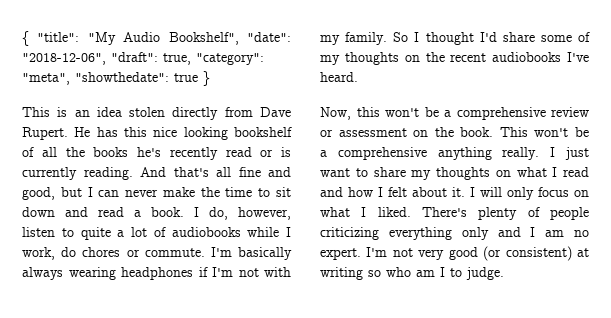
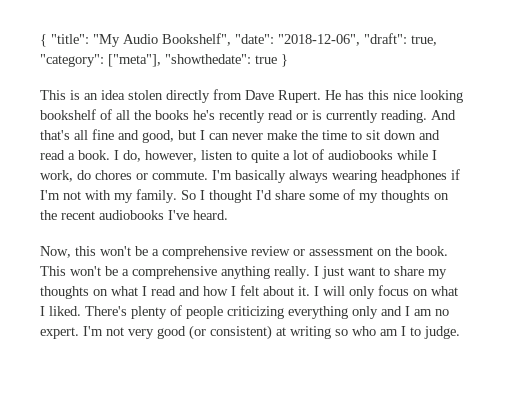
[22,73,70,85] "meta", -> [108,54,161,67] ["meta"],

